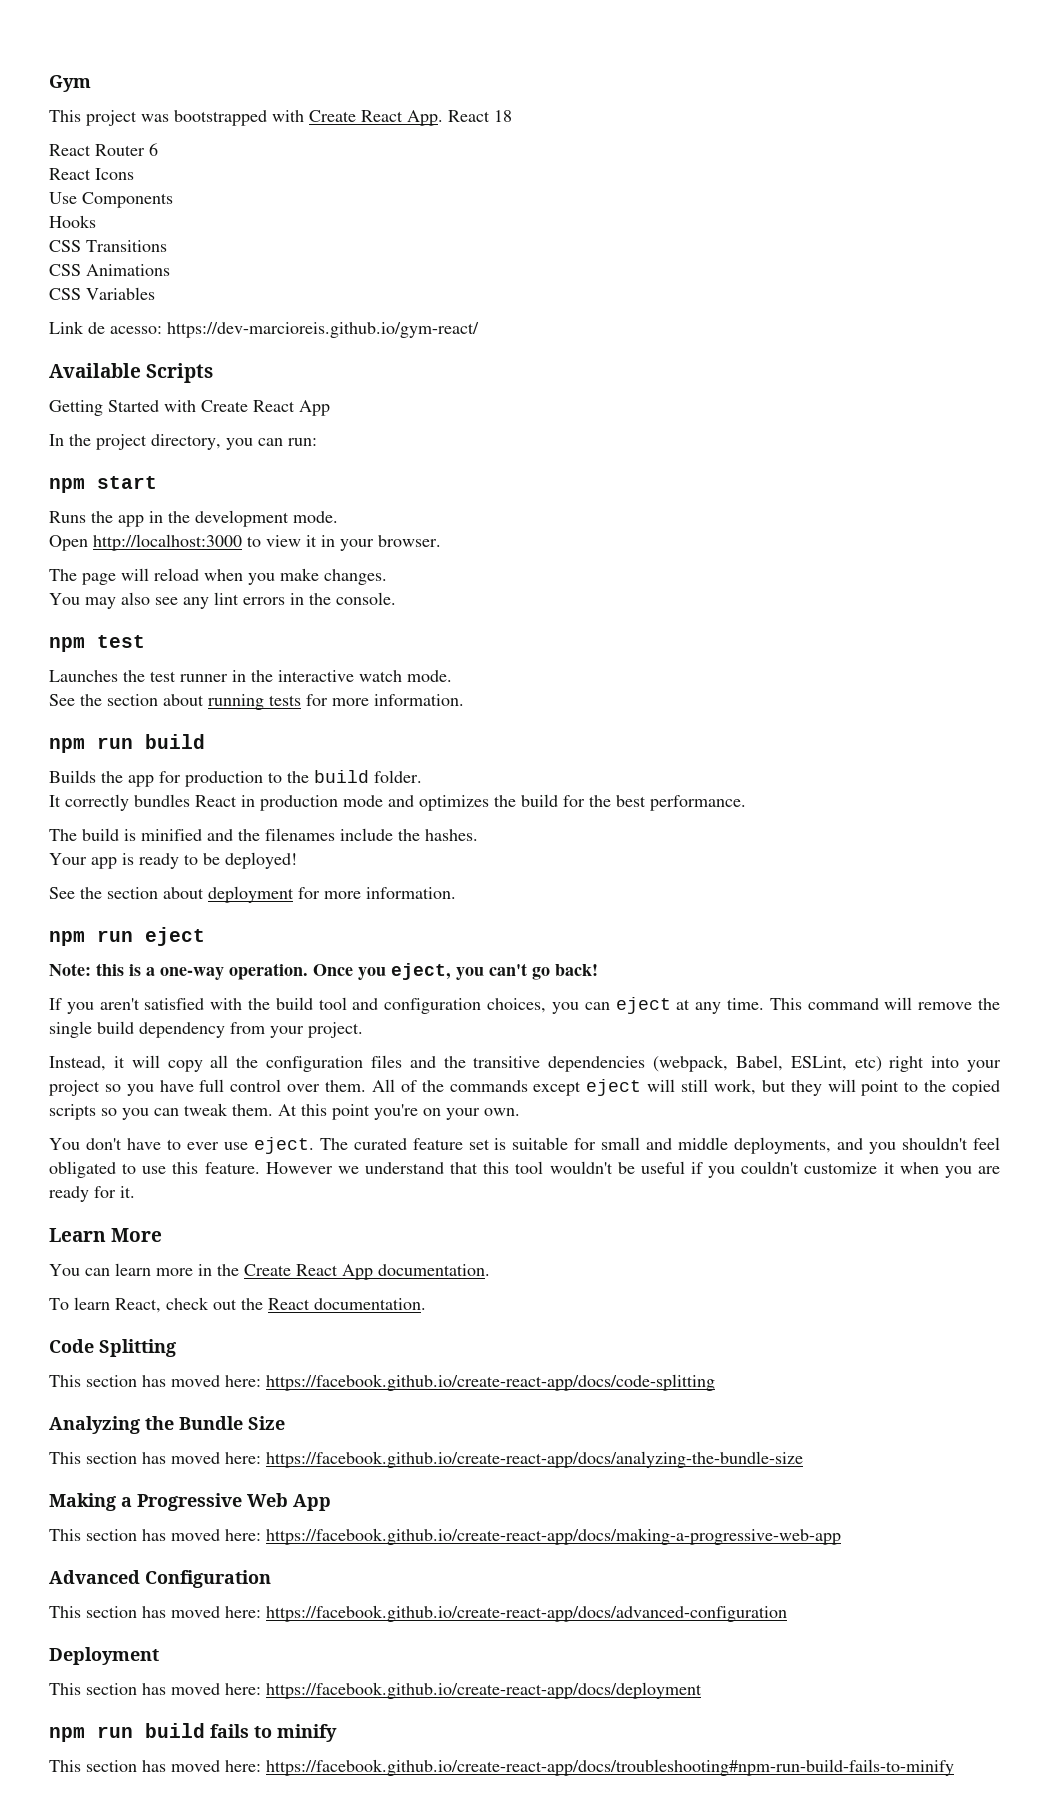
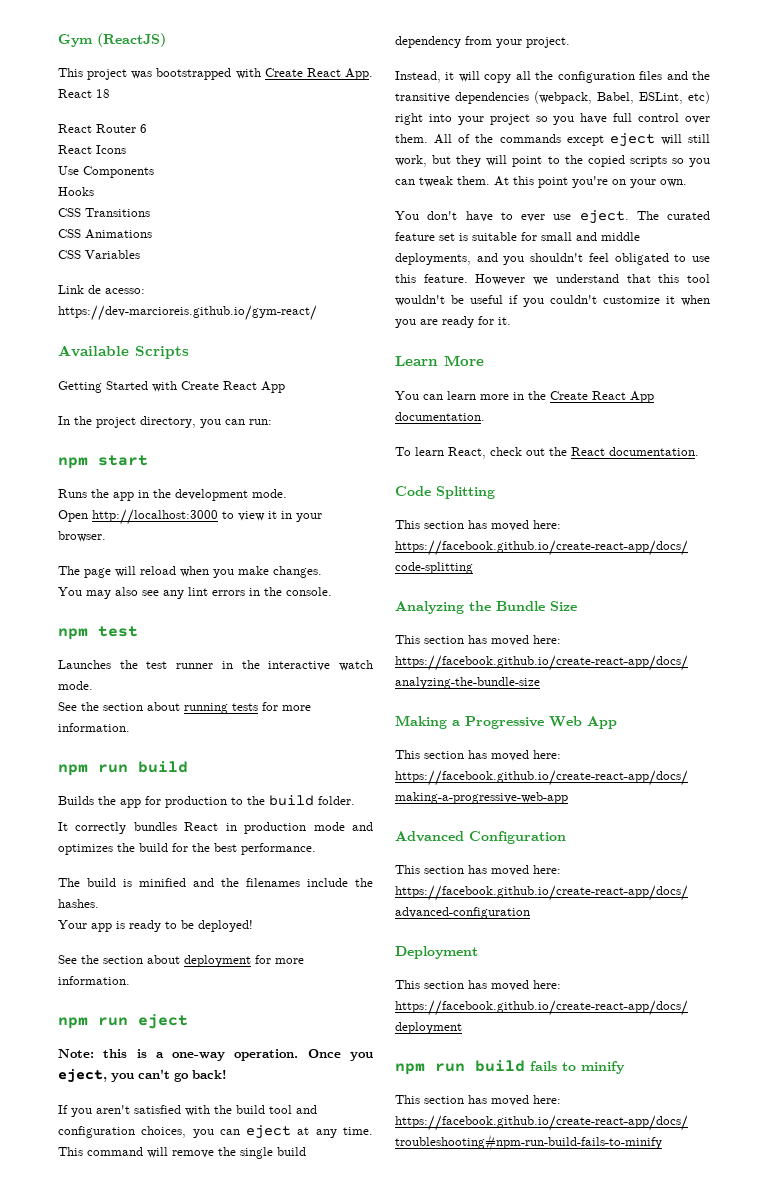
(91, 83) none -> [97,33,166,47] (ReactJS)

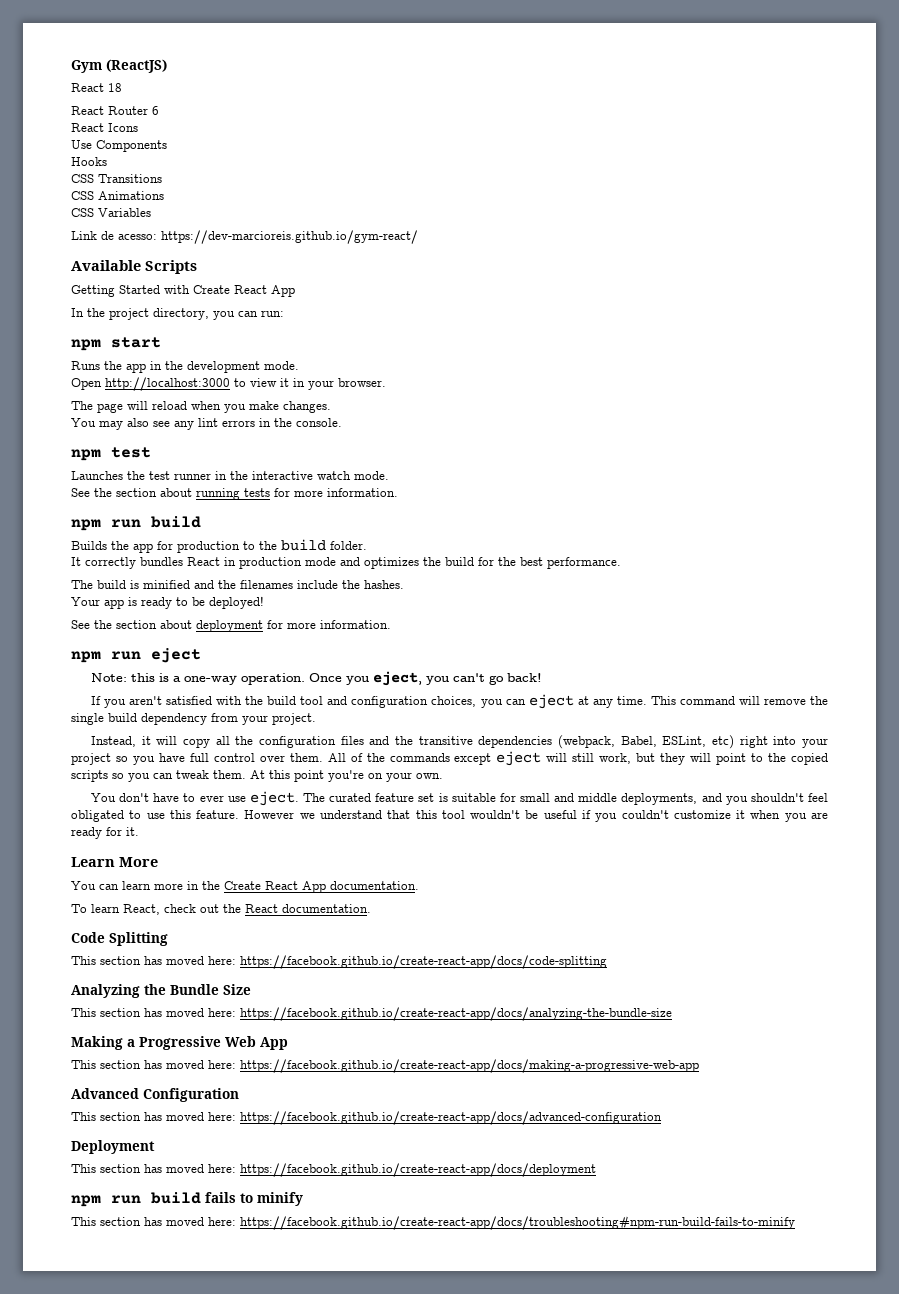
[58,68,373,80] This project was bootstrapped with Create React App. -> (167, 66) none

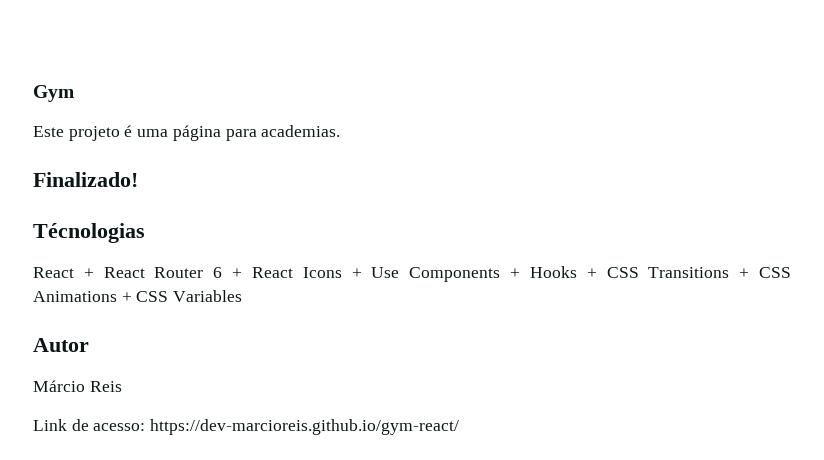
[106,59,167,73] [71,83,122,92] (ReactJS) // React 18 // -> [33,125,341,141] [33,172,138,187] [33,223,145,243] [33,267,94,278] // Este projeto é uma página para academias. // Finalizado! // Técnologias // React +
(159, 110) // -> [232,268,243,278] +
(138, 127) // -> [351,268,362,278] +
(167, 146) // -> [510,268,521,278] +
(107, 161) // -> [586,268,597,278] +
(162, 178) // -> [739,268,750,278] +
(164, 195) // -> [121,292,132,302] +
(151, 212) none -> [33,338,89,352] [33,380,122,392] // Autor // Márcio Reis
[71,260,197,274] [71,285,295,297] [71,308,284,320] [71,337,161,351] [71,361,299,373] [71,377,386,391] [71,401,331,413] [71,418,342,430] [71,447,151,461] [71,471,389,480] [71,488,398,500] [71,516,201,531] [71,539,367,553] [71,557,621,569] [71,580,404,589] [71,596,264,609] [71,620,391,632] [71,648,201,663] [91,671,543,686] [91,694,828,709] [71,713,316,725] [91,735,829,749] [71,751,828,766] [71,770,443,782] [91,791,828,806] [71,810,829,822] [71,827,139,839] [71,857,158,867] [71,881,419,893] [71,904,371,915] [71,932,168,946] [71,955,607,969] [71,984,251,998] [71,1007,672,1021] [71,1036,288,1050] [71,1059,699,1073] [71,1088,239,1102] [71,1111,662,1125] [71,1140,155,1154] [71,1163,596,1177] [71,1192,303,1207] [71,1216,795,1230] // Available Scripts // Getting Started with Create React App // In the project directory, you can run: // npm start // Runs the app in the development mode. // Open http://localhost:3000 to view it in your browser. // The page will reload when you make changes. // You may also see any lint errors in the console. // npm test // Launches the test runner in the interactive watch mode. // See the section about running tests for more information. // npm run build // Builds the app for production to the build folder. // It correctly bundles React in production mode and optimizes the build for the best performance. // The build is minified and the filenames include the hashes. // Your app is ready to be deployed! // See the section about deployment for more information. // npm run eject // Note: this is a one-way operation. Once you eject, you can't go back! // If you aren't satisfied with the build tool and configuration choices, you can eject at any time. This command will remove the single build dependency from your project. // Instead, it will copy all the configuration files and the transitive dependencies (webpack, Babel, ESLint, etc) right into your project so you have full control over them. All of the commands except eject will still work, but they will point to the copied scripts so you can tweak them. At this point you're on your own. // You don't have to ever use eject. The curated feature set is suitable for small and middle deployments, and you shouldn't feel obligated to use this feature. However we understand that this tool wouldn't be useful if you couldn't customize it when you are ready for it. // Learn More // You can learn more in the Create React App documentation. // To learn React, check out the React documentation. // Code Splitting // This section has moved here: https://facebook.github.io/create-react-app/docs/code-splitting // Analyzing the Bundle Size // This section has moved here: https://facebook.github.io/create-react-app/docs/analyzing-the-bundle-size // Making a Progressive Web App // This section has moved here: https://facebook.github.io/create-react-app/docs/making-a-progressive-web-app // Advanced Configuration // This section has moved here: https://facebook.github.io/create-react-app/docs/advanced-configuration // Deployment // This section has moved here: https://facebook.github.io/create-react-app/docs/deployment // npm run build fails to minify // This section has moved here: https://facebook.github.io/create-react-app/docs/troubleshooting#npm-run-build-fails-to-minify -> (460, 427) none

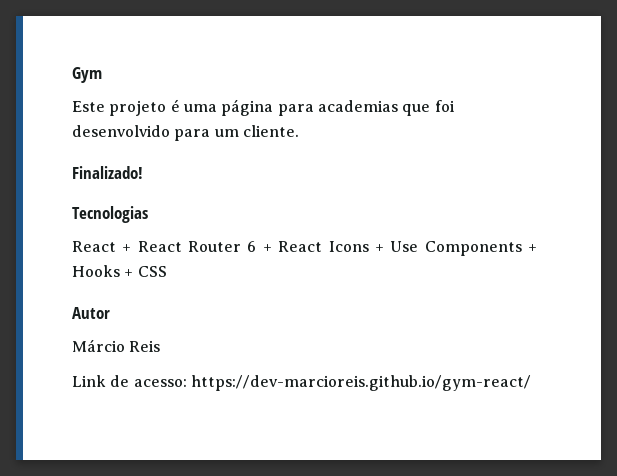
[261,125,341,137] academias. -> [317,100,455,116] [72,125,299,141] academias que foi desenvolvido para um cliente.
[33,223,145,243] Técnologias -> [72,206,148,223] Tecnologias
[648,267,792,278] [33,290,243,302] Transitions + CSS Animations + CSS Variables -> (167, 271) none

